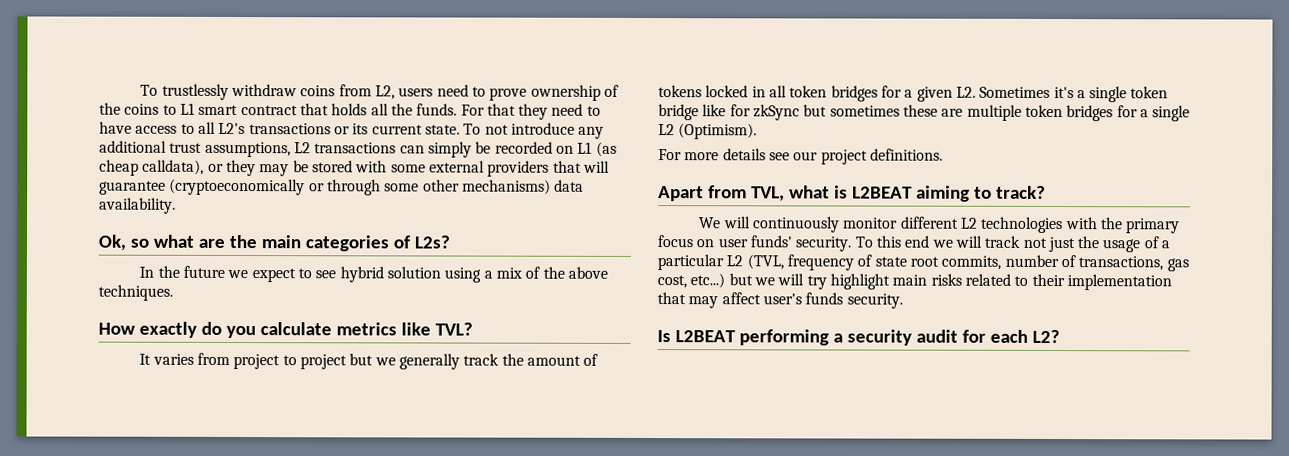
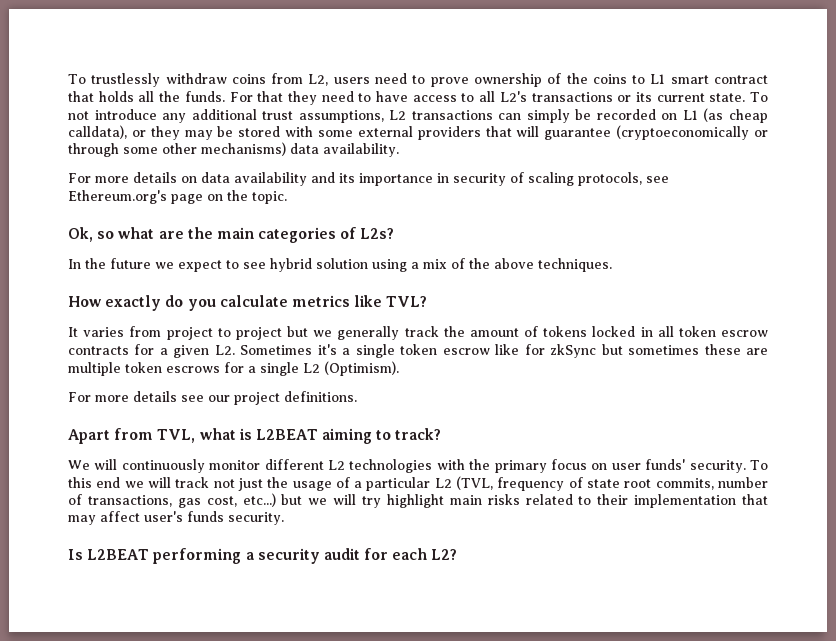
(176, 205) none -> [68,172,669,186] [68,190,287,204] // For more details on data availability and its importance in security of scaling protocols, see Ethereum.org's page on the topic.
[830,85,878,102] bridges -> [720,330,768,337] [68,346,129,355] escrow contracts
[658,104,699,121] bridge -> [442,348,490,355] escrow
[1066,105,1114,122] bridges -> [166,366,220,373] escrows

